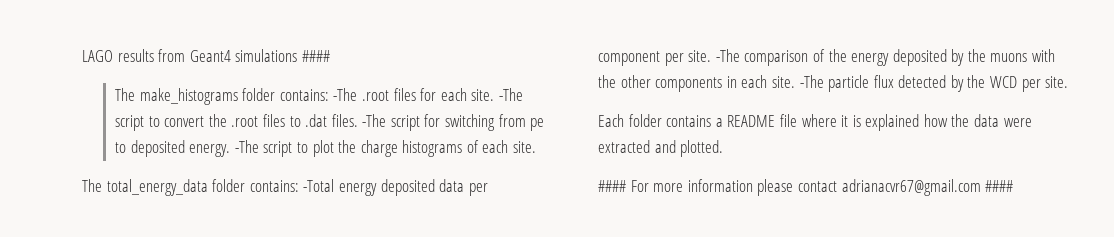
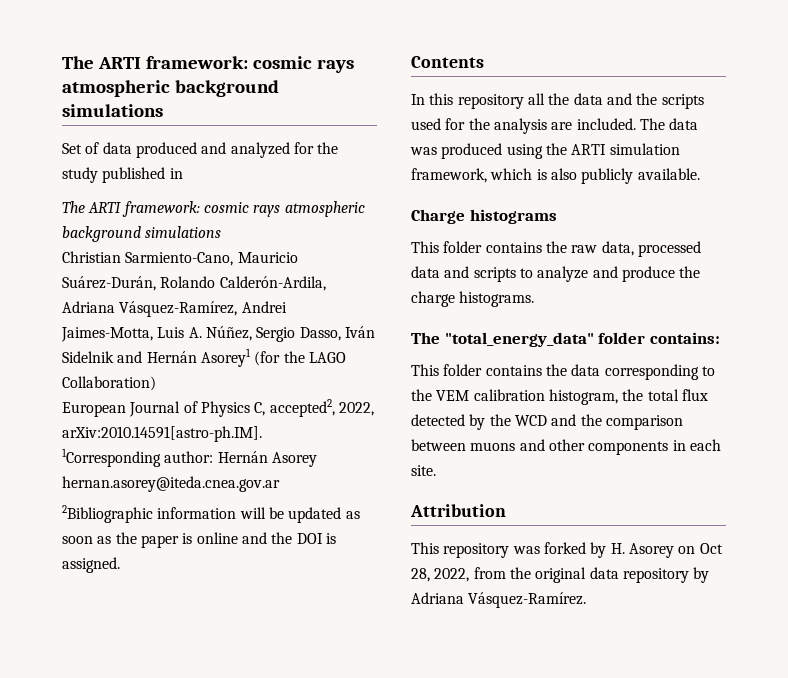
[82,49,330,62] [115,88,523,105] [115,114,545,131] [115,140,537,157] [82,179,488,196] [598,49,1056,66] [598,75,616,88] LAGO results from Geant4 simulations #### // The make_histograms folder contains: -The .root files for each site. -The script to convert the .root files to .dat files. -The script for switching from pe to deposited energy. -The script to plot the charge histograms of each site. // The total_energy_data folder contains: -Total energy deposited data per component per site. -The comparison of the energy deposited by the muons with the -> [62,56,354,73] [62,80,279,97] [62,104,163,117] [62,142,339,158] [62,167,183,183] [62,201,365,217] [62,226,222,242] [62,251,298,266] [62,276,326,291] [62,301,287,317] [61,326,375,342] [62,348,346,367] [62,376,156,391] [62,399,374,417] [62,426,262,442] [62,448,317,467] [62,476,280,492] [62,505,360,523] [62,532,336,548] [62,557,120,573] [411,56,484,68] [411,93,704,109] [411,118,699,134] [410,143,680,159] [411,168,700,184] [411,209,557,224] [411,241,701,257] [411,266,701,282] [411,291,535,307] [411,332,720,347] [411,364,715,380] [411,389,708,405] [411,414,683,430] [411,439,545,451] The ARTI framework: cosmic rays atmospheric background simulations // Set of data produced and analyzed for the study published in // The ARTI framework: cosmic rays atmospheric background simulations // Christian Sarmiento-Cano, Mauricio Suárez-Durán, Rolando Calderón-Ardila, Adriana Vásquez-Ramírez, Andrei Jaimes-Motta, Luis A. Núñez, Sergio Dasso, Iván Sidelnik and Hernán Asorey1 (for the LAGO Collaboration) // European Journal of Physics C, accepted2, 2022, arXiv:2010.14591[astro-ph.IM]. // 1Corresponding author: Hernán Asorey hernan.asorey@iteda.cnea.gov.ar // 2Bibliographic information will be updated as soon as the paper is online and the DOI is assigned. // Contents // In this repository all the data and the scripts used for the analysis are included. The data was produced using the ARTI simulation framework, which is also publicly available. // Charge histograms // This folder contains the raw data, processed data and scripts to analyze and produce the charge histograms. // The "total_energy_data" folder contains: // This folder contains the data corresponding to the VEM calibration histogram, the total flux detected by the WCD and the comparison between muons and
[799,75,1069,92] [598,114,1032,131] [598,140,724,157] [598,179,1014,196] -The particle flux detected by the WCD per site. // Each folder contains a README file where it is explained how the data were extracted and plotted. // #### For more information please contact adrianacvr67@gmail.com #### -> [410,504,506,517] [411,542,723,558] [411,567,710,583] [411,592,587,608] // Attribution // This repository was forked by H. Asorey on Oct 28, 2022, from the original data repository by Adriana Vásquez-Ramírez.

